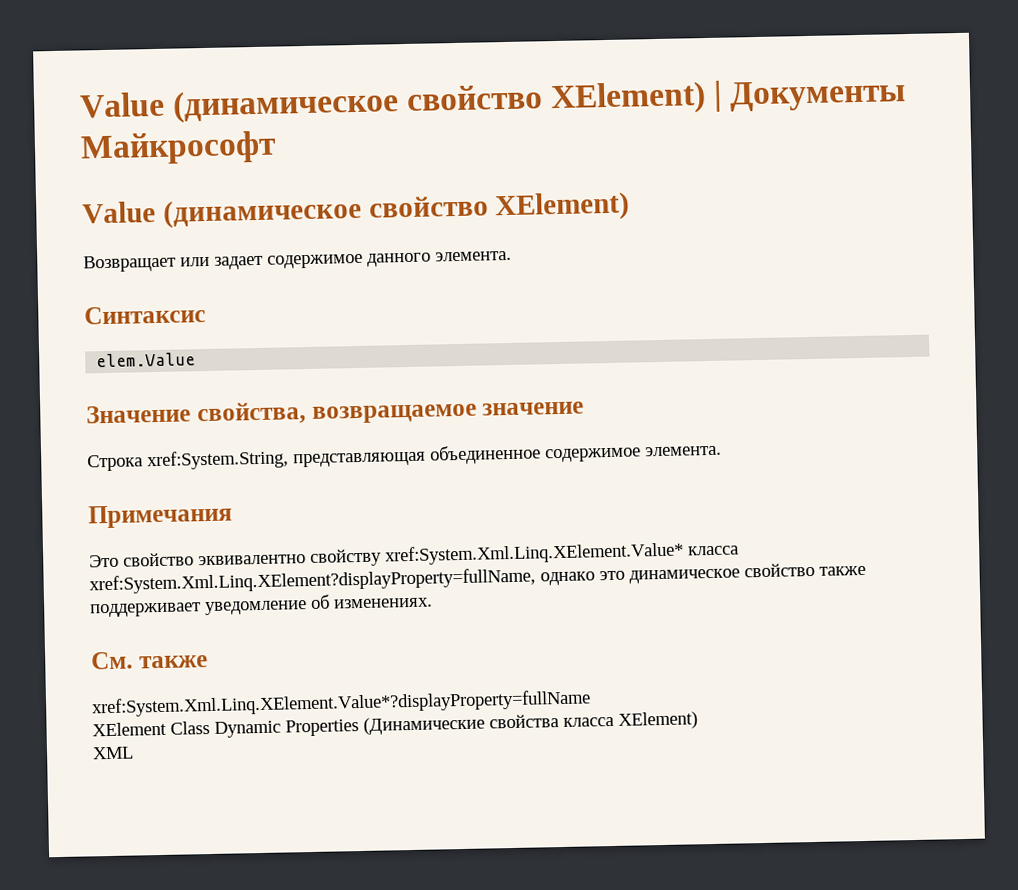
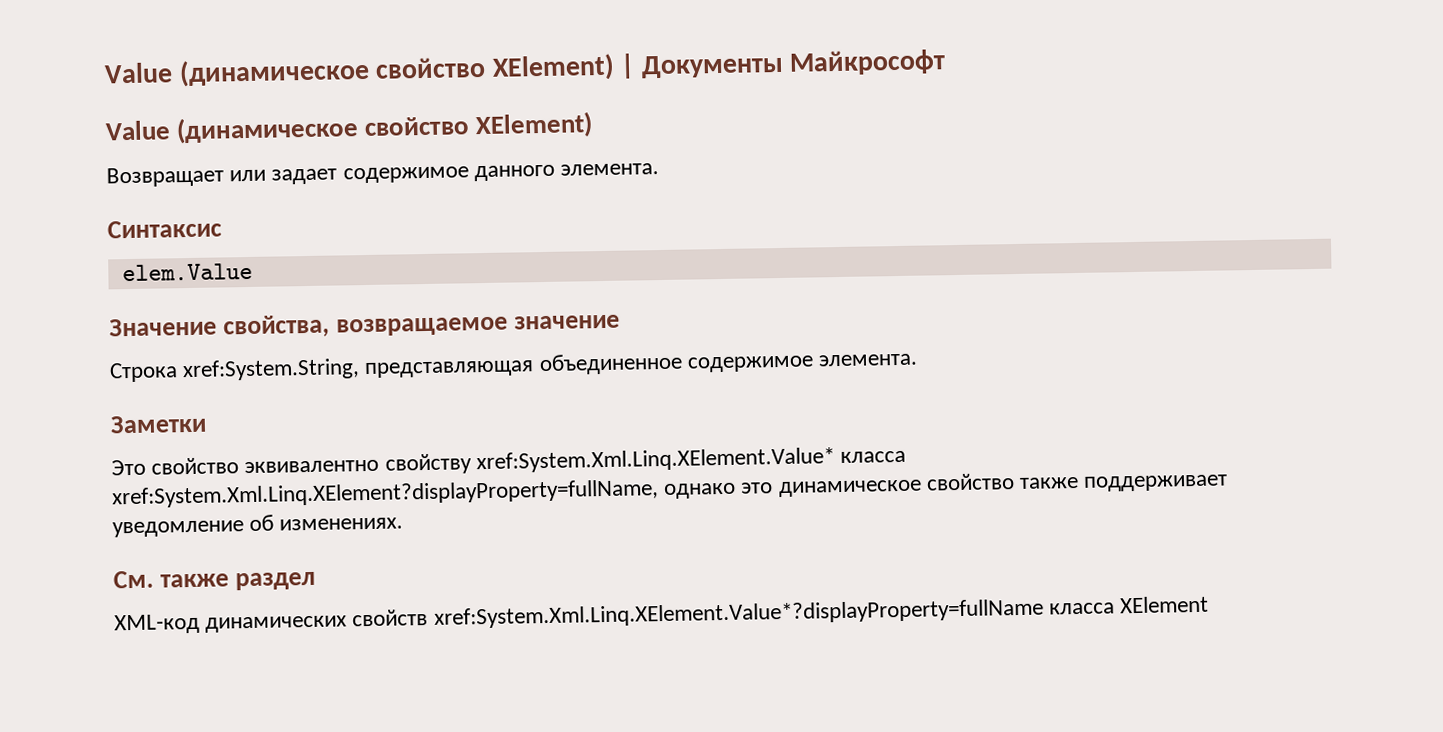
[88,503,233,529] Примечания -> [110,414,207,434] Заметки
[91,689,591,718] [92,711,698,738] [92,746,134,760] // xref:System.Xml.Linq.XElement.Value*?displayProperty=fullName // XElement Class Dynamic Properties (Динамические свойства класса XElement) // XML -> [234,571,316,591] [114,595,1210,635] раздел // XML-код динамических свойств xref:System.Xml.Linq.XElement.Value*?displayProperty=fullName класса XElement

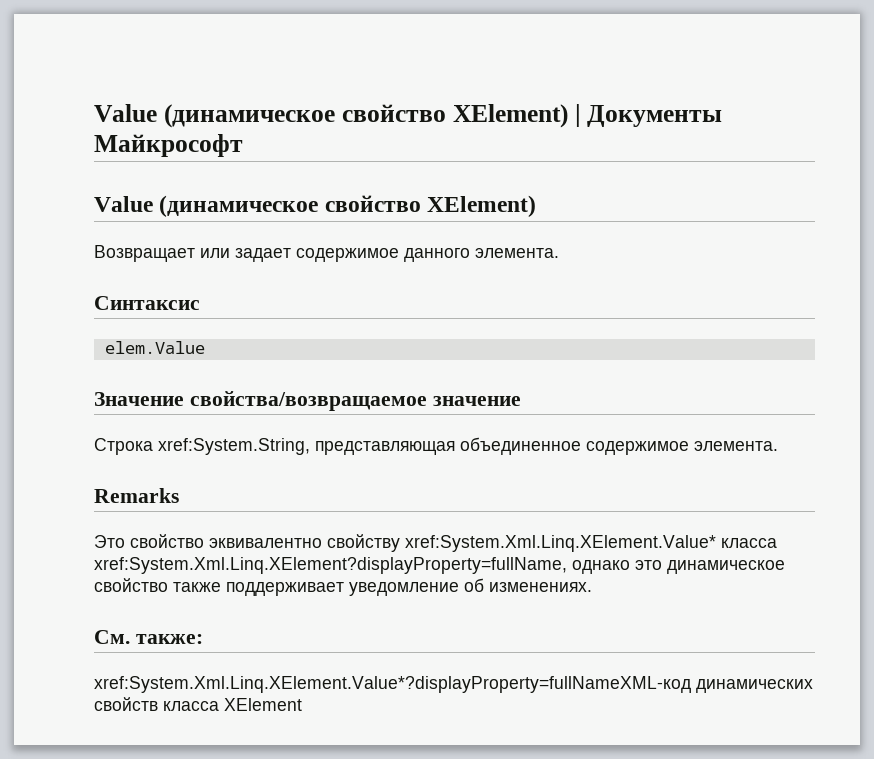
[222,314,508,339] свойства, возвращаемое -> [189,391,427,411] свойства/возвращаемое
[110,414,207,434] Заметки -> [94,488,179,503] Remarks
[159,571,316,591] [114,613,200,635] также раздел // XML-код -> [135,634,203,644] [94,676,691,693] также: // xref:System.Xml.Linq.XElement.Value*?displayProperty=fullNameXML-код
[433,598,1044,629] xref:System.Xml.Linq.XElement.Value*?displayProperty=fullName -> (158, 704) none

